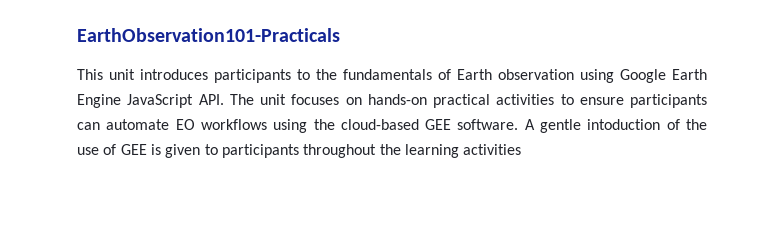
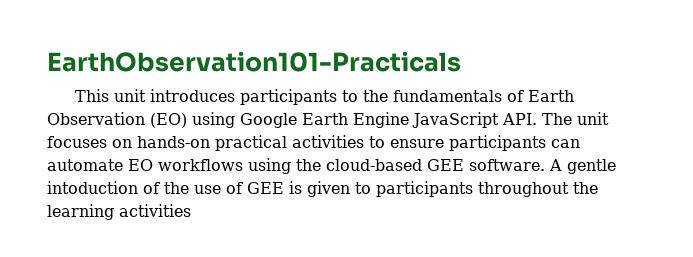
[498,69,574,80] observation -> [47,112,187,128] Observation (EO)

